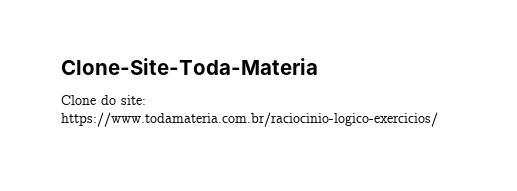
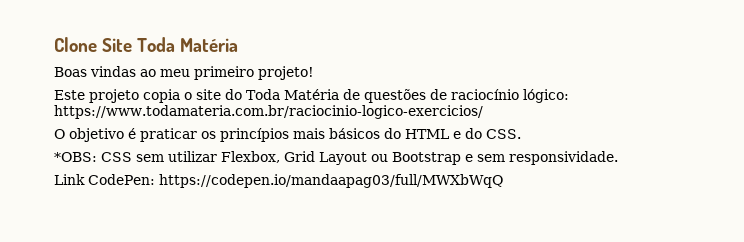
[61,58,318,75] [61,95,146,105] [61,112,438,127] Clone-Site-Toda-Materia // Clone do site: https://www.todamateria.com.br/raciocinio-logico-exercicios/ -> [54,37,239,52] [54,66,314,80] [54,89,569,103] [54,105,483,119] [54,128,521,142] [54,151,618,165] [54,174,503,188] Clone Site Toda Matéria // Boas vindas ao meu primeiro projeto! // Este projeto copia o site do Toda Matéria de questões de raciocínio lógico: https://www.todamateria.com.br/raciocinio-logico-exercicios/ // O objetivo é praticar os princípios mais básicos do HTML e do CSS. // *OBS: CSS sem utilizar Flexbox, Grid Layout ou Bootstrap e sem responsividade. // Link CodePen: https://codepen.io/mandaapag03/full/MWXbWqQ

